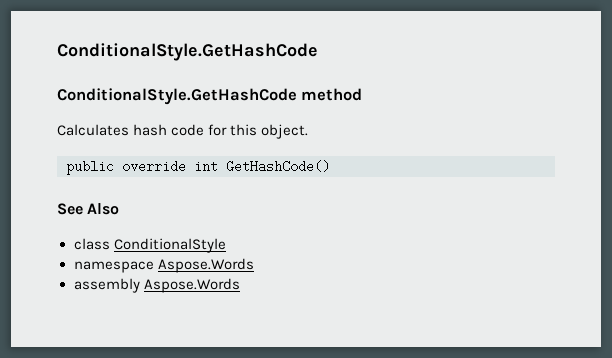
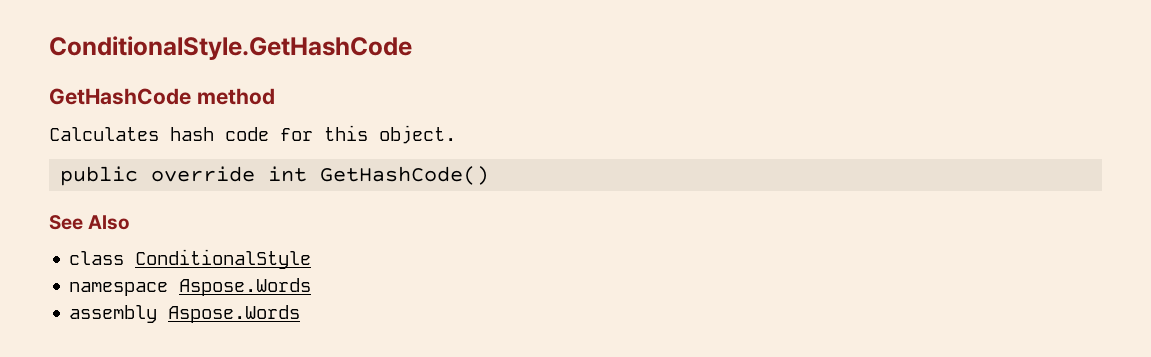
[57,88,297,105] ConditionalStyle.GetHashCode -> [49,88,191,105] GetHashCode

